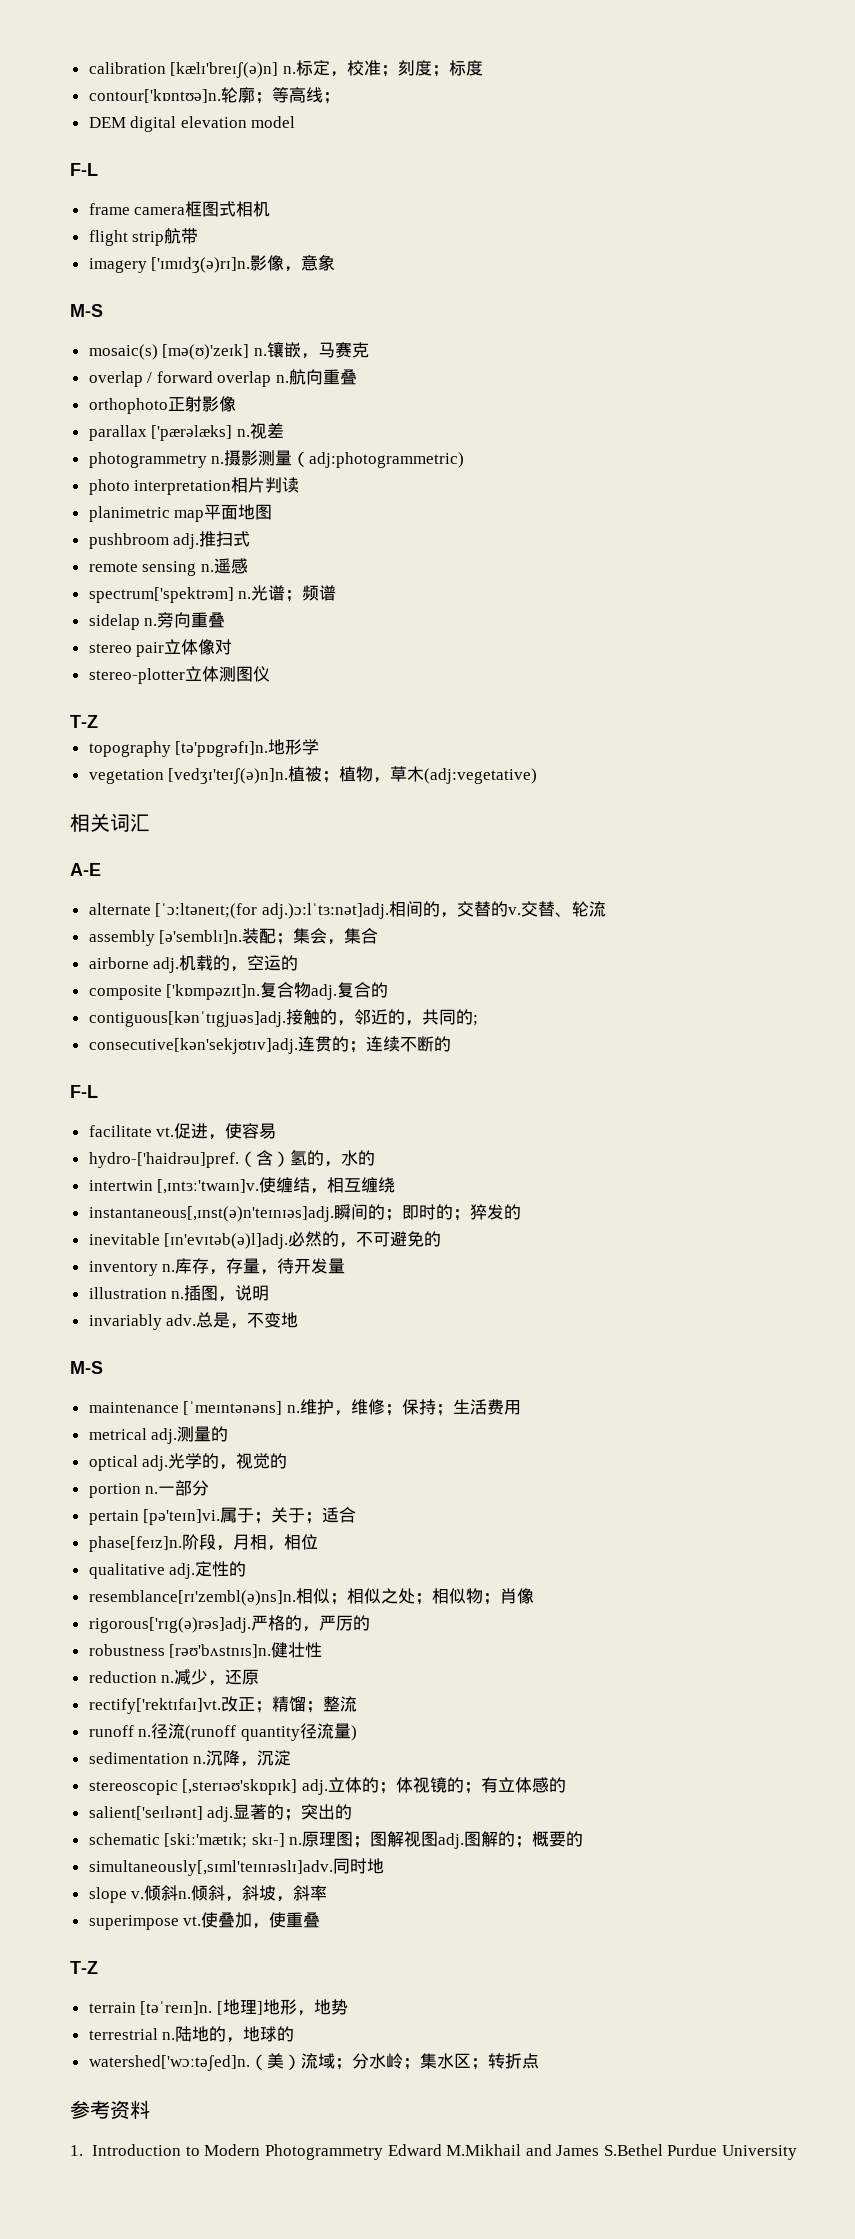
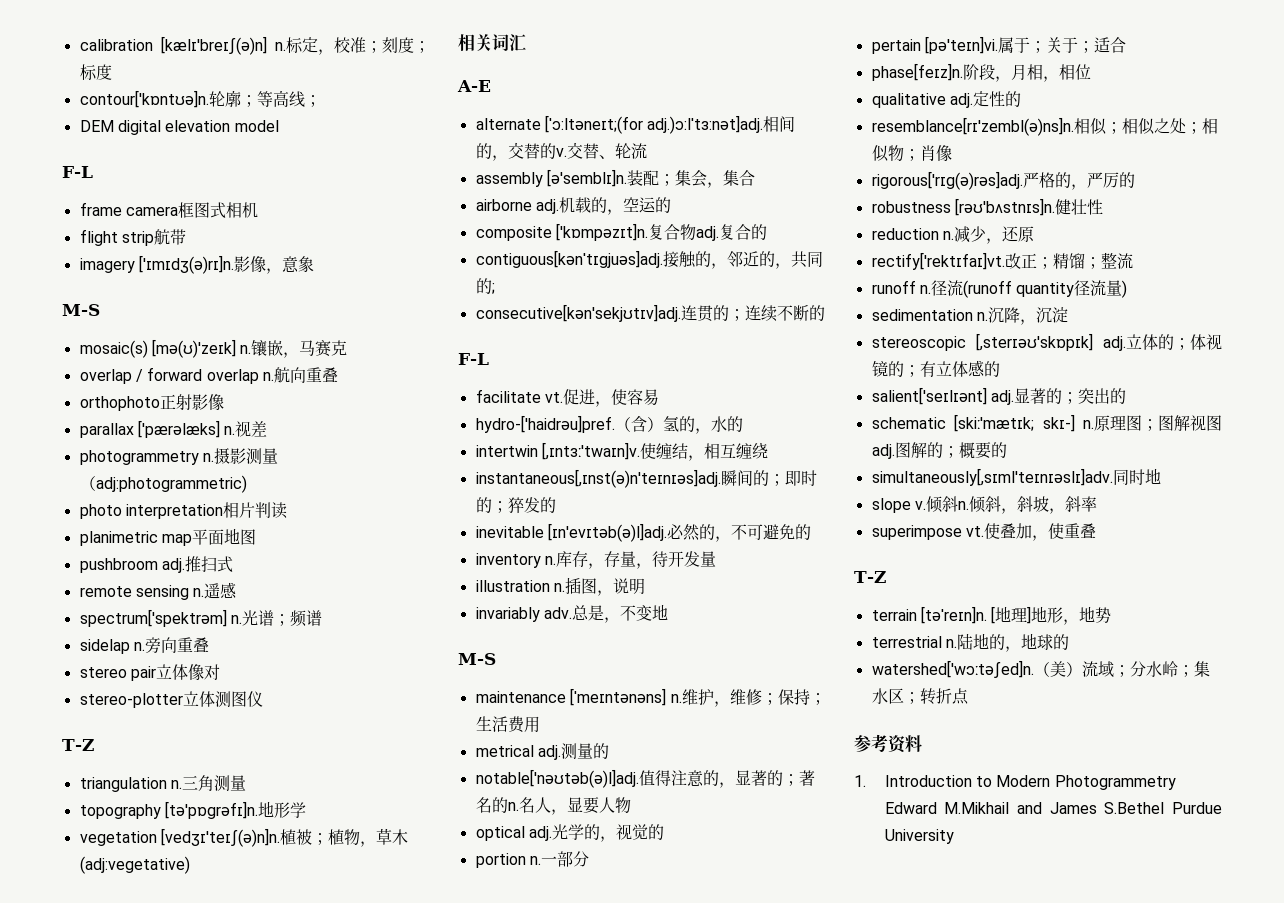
(98, 721) none -> [79,775,246,792] // triangulation n.三角测量
(229, 1434) none -> [475,769,815,788] [475,797,631,815] // notable['nəʊtəb(ə)l]adj.值得注意的，显著的；著名的n.名人，显要人物

